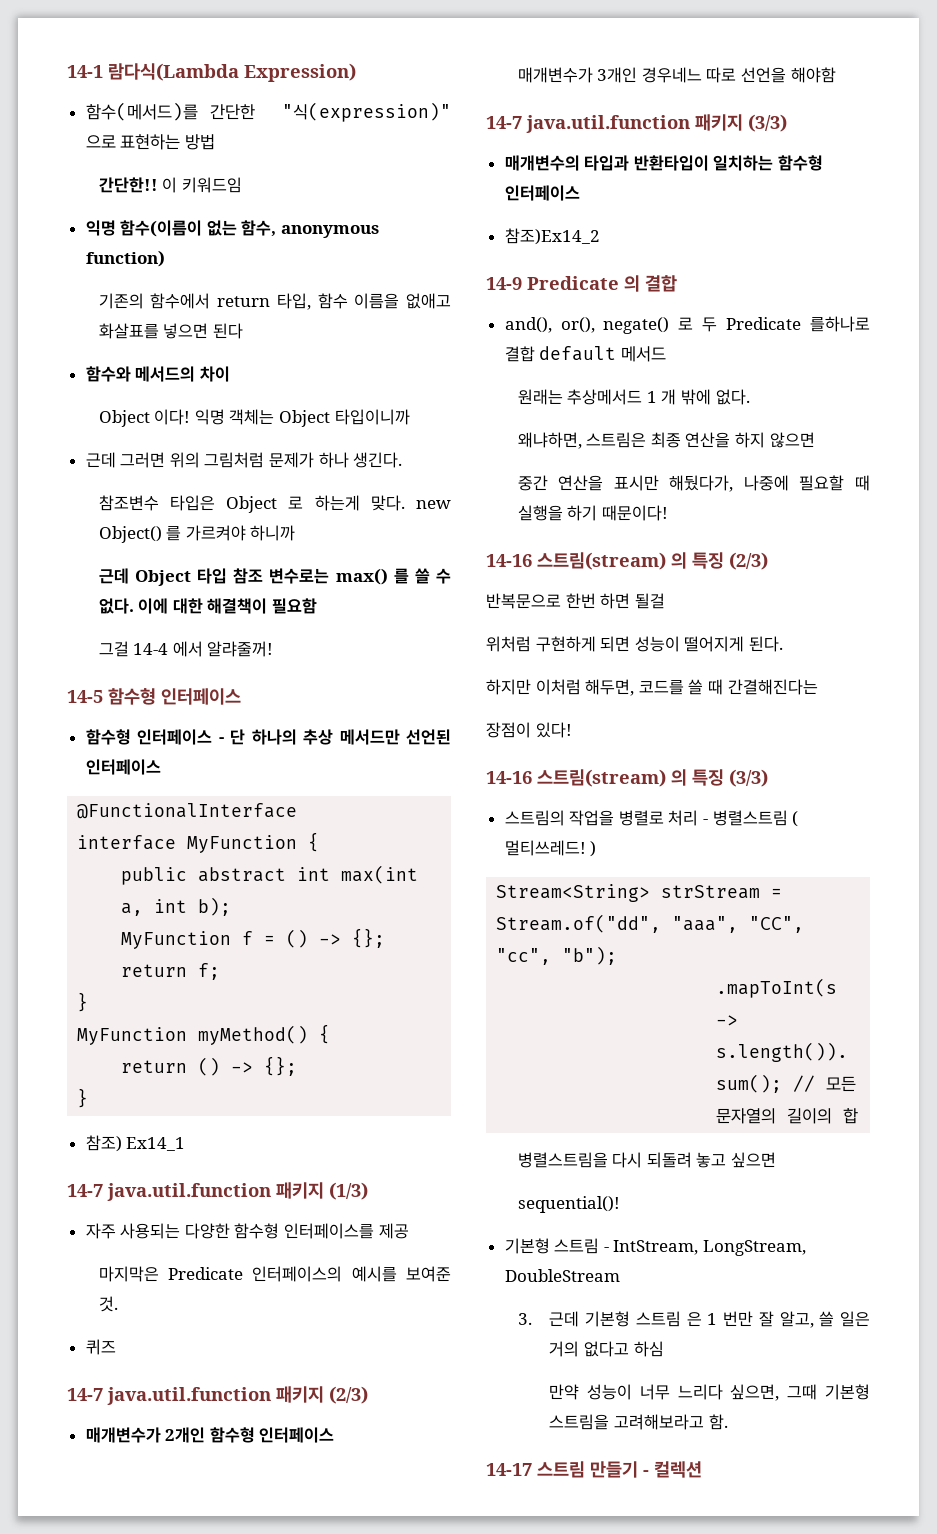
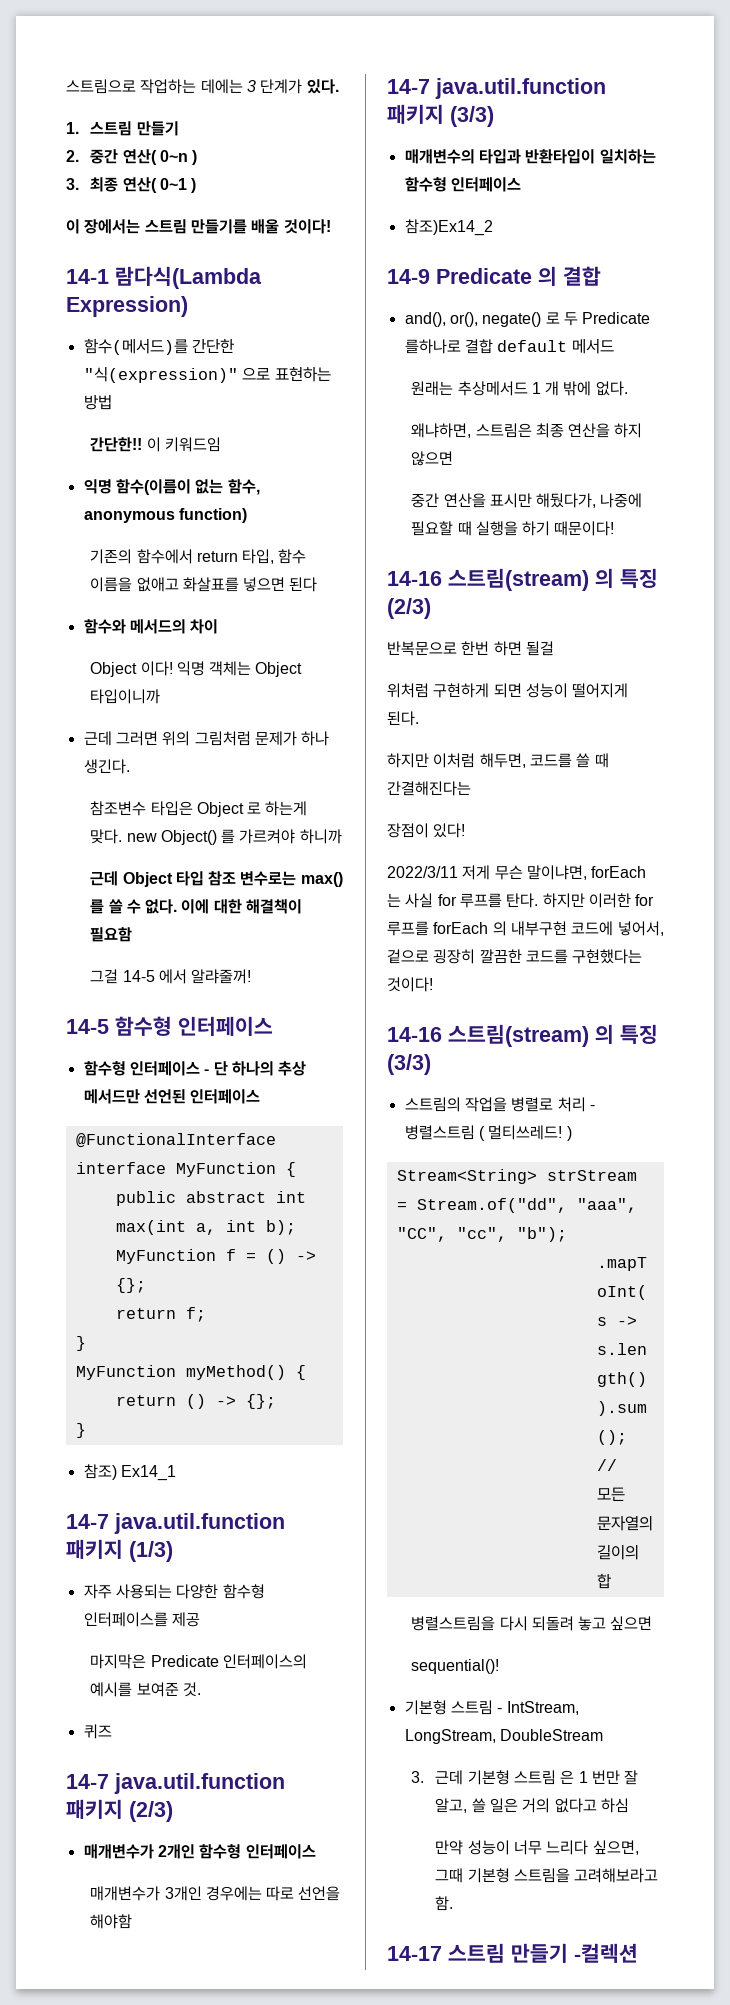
(67, 71) none -> [66,79,339,94] [66,121,179,136] [66,149,198,165] [66,177,197,193] [66,219,331,234] 스트림으로 작업하는 데에는 3 단계가 있다. // 1. 스트림 만들기 // 2. 중간 연산( 0~n ) // 3. 최종 연산( 0~1 ) // 이 장에서는 스트림 만들기를 배울 것이다! //
[133,643,169,655] 14-4 -> [122,970,155,982] 14-5
[641,67,702,83] 경우네느 -> [205,1886,262,1901] 경우에는
(572, 730) none -> [387,865,647,880] [387,893,655,908] [387,921,664,936] [387,949,643,964] [387,977,433,992] // 2022/3/11 저게 무슨 말이냐면, forEach 는 사실 for 루프를 탄다. 하지만 이러한 for 루프를 forEach 의 내부구현 코드에 넣어서, 겉으로 굉장히 깔끔한 코드를 구현했다는 것이다!
[643,1461,702,1478] - 컬렉션 -> [574,1943,638,1963] -컬렉션

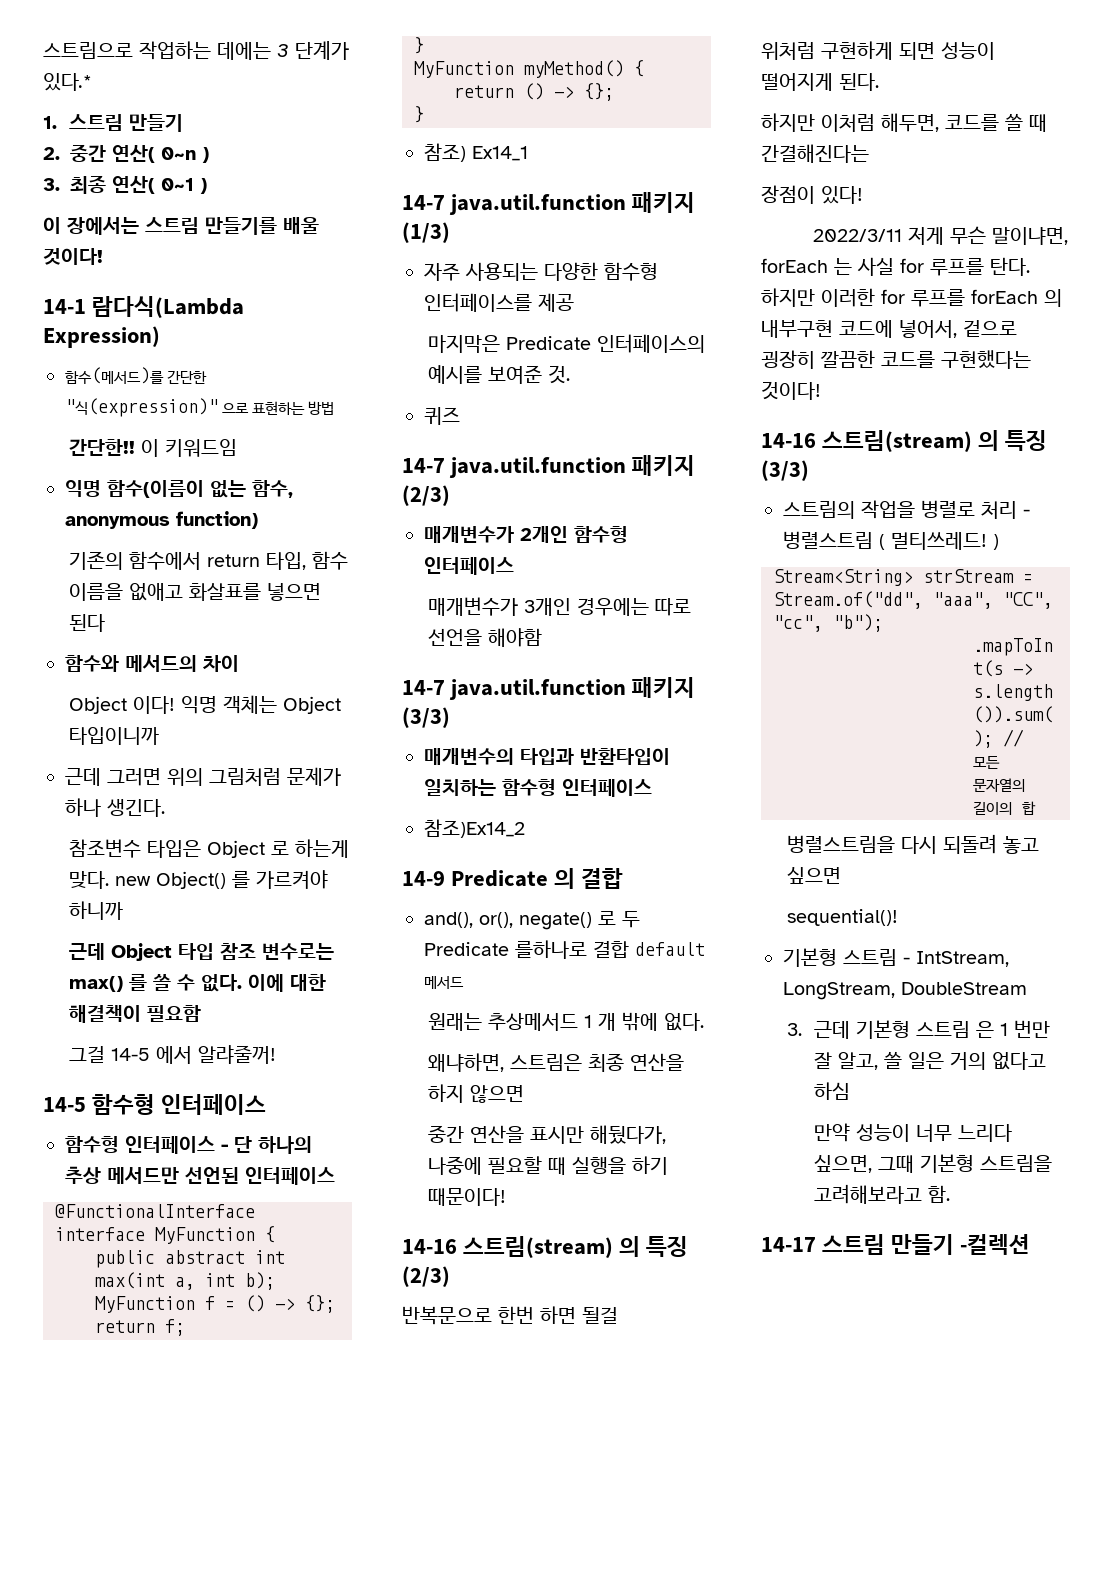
[306,79,339,94] 있다. -> [43,73,92,91] 있다.*

